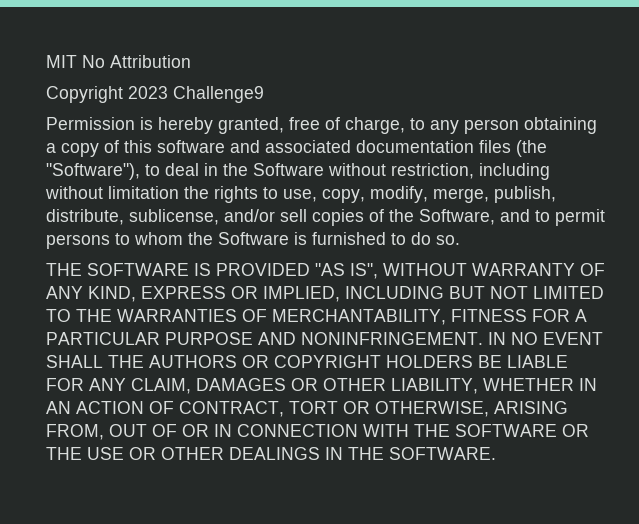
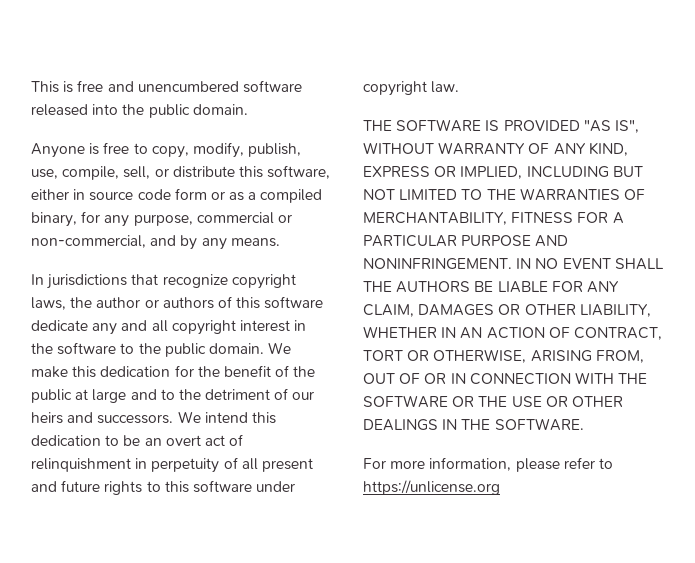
[46,55,191,68] [46,86,264,103] [46,117,597,134] [46,140,547,157] [46,163,550,180] [45,186,556,203] [46,209,605,226] [46,232,460,249] MIT No Attribution // Copyright 2023 Challenge9 // Permission is hereby granted, free of charge, to any person obtaining a copy of this software and associated documentation files (the "Software"), to deal in the Software without restriction, including without limitation the rights to use, copy, modify, merge, publish, distribute, sublicense, and/or sell copies of the Software, and to permit persons to whom the Software is furnished to do so. -> [31,80,302,93] [31,104,248,118] [31,142,302,158] [31,165,331,180] [31,188,323,203] [31,211,292,227] [31,235,280,250] [31,274,296,289] [31,296,324,310] [31,320,307,335] [31,342,292,357] [31,365,316,378] [31,388,315,403] [31,411,276,424] [31,434,244,446] [31,457,313,473] [31,480,296,495] [363,81,460,96] This is free and unencumbered software released into the public domain. // Anyone is free to copy, modify, publish, use, compile, sell, or distribute this software, either in source code form or as a compiled binary, for any purpose, commercial or non-commercial, and by any means. // In jurisdictions that recognize copyright laws, the author or authors of this software dedicate any and all copyright interest in the software to the public domain. We make this dedication for the benefit of the public at large and to the detriment of our heirs and successors. We intend this dedication to be an overt act of relinquishment in perpetuity of all present and future rights to this software under copyright law.
[242,355,473,368] OR COPYRIGHT HOLDERS -> (471, 287) none
(496, 453) none -> [363,457,613,472] [363,480,500,495] // For more information, please refer to https://unlicense.org

